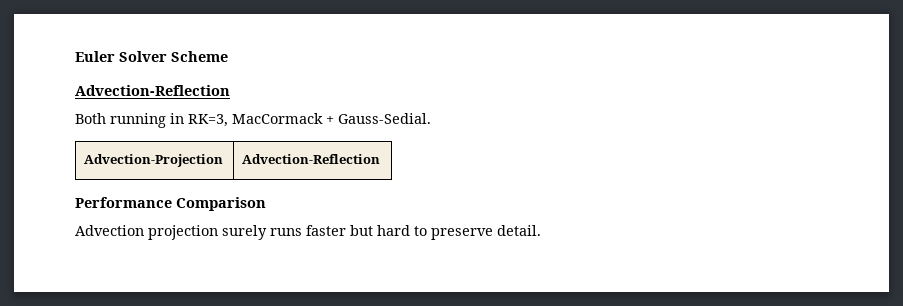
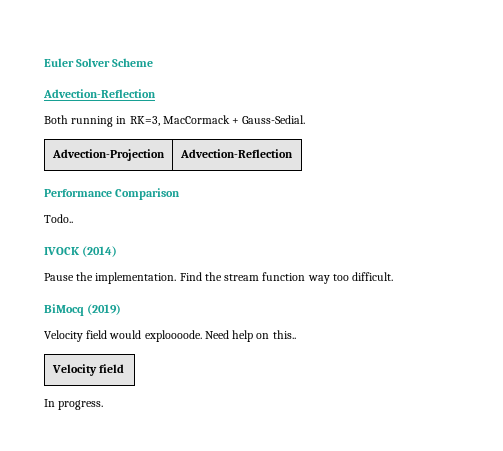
[75,225,541,240] Advection projection surely runs faster but hard to preserve detail. -> [44,214,73,223] [44,246,118,257] [44,272,394,284] [44,304,122,316] [44,330,296,342] [51,364,124,376] [44,399,104,410] Todo.. // IVOCK (2014) // Pause the implementation. Find the stream function way too difficult. // BiMocq (2019) // Velocity field would exploooode. Need help on this.. // Velocity field // In progress.

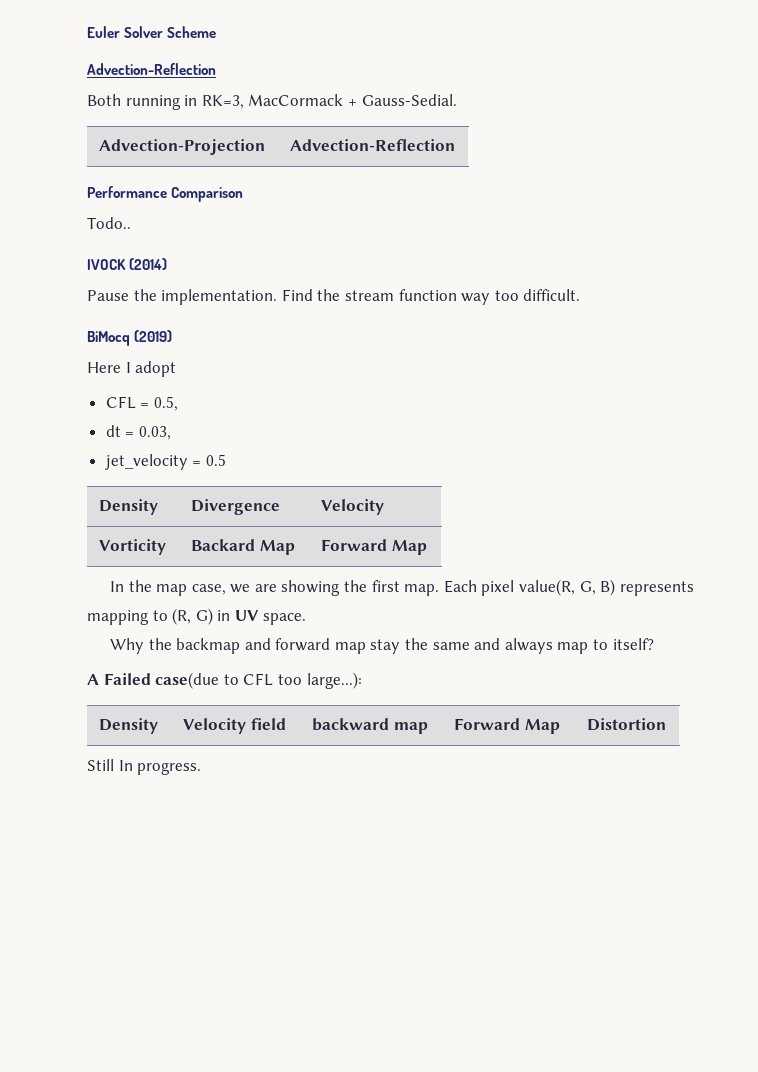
[44,330,296,342] [51,364,124,376] Velocity field would exploooode. Need help on this.. // Velocity field // -> [87,361,177,377] [105,396,178,411] [105,425,171,440] [104,454,226,470] [99,499,159,515] [191,499,281,515] [321,499,385,515] [99,539,167,555] [191,539,295,555] [321,539,427,555] [109,579,694,596] [87,608,306,625] [109,638,654,654] [87,672,362,689] [99,718,159,734] [183,718,286,734] [312,718,428,734] [454,718,560,734] [587,718,667,731] [87,759,114,771] Here I adopt // CFL = 0.5, // dt = 0.03, // jet_velocity = 0.5 // Density | Divergence | Velocity // Vorticity | Backard Map | Forward Map // In the map case, we are showing the first map. Each pixel value(R, G, B) represents mapping to (R, G) in UV space. // Why the backmap and forward map stay the same and always map to itself? // A Failed case(due to CFL too large...): // Density | Velocity field | backward map | Forward Map | Distortion // Still

